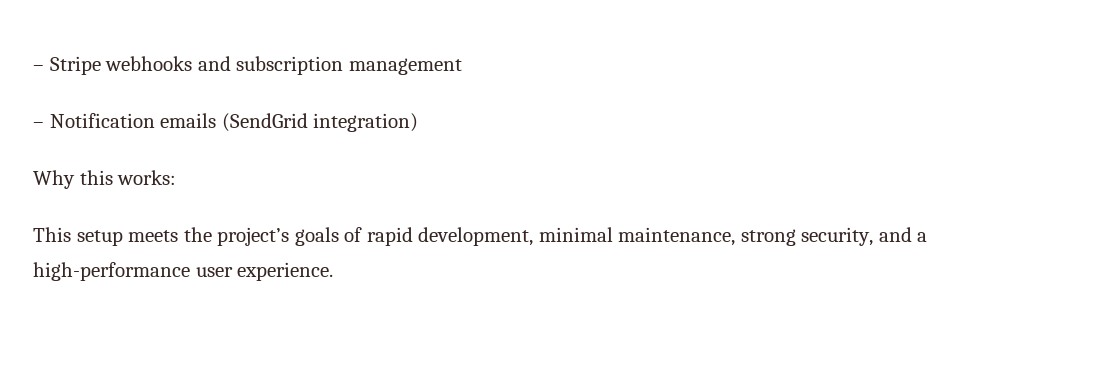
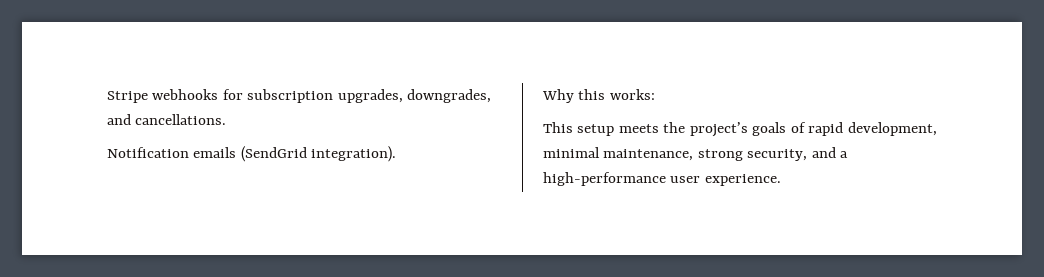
[33,65,44,71] – -> (107, 97) none
[197,56,462,75] [33,122,44,128] and subscription management // – -> [222,89,492,103] [107,114,227,125] for subscription upgrades, downgrades, and cancellations. //
[313,113,419,132] integration) -> [311,146,397,162] integration).

